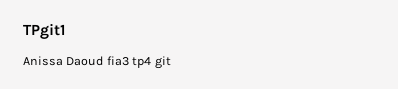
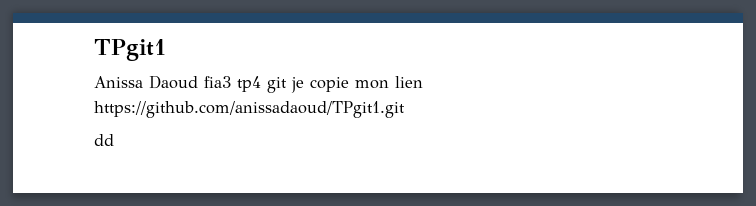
(171, 62) none -> [291,76,423,93] [94,101,405,118] [94,134,114,146] je copie mon lien https://github.com/anissadaoud/TPgit1.git // dd

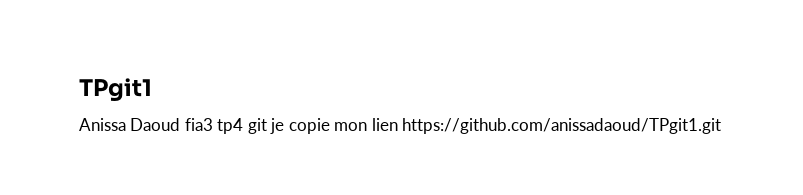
[94,134,114,146] // dd -> (722, 126) none

